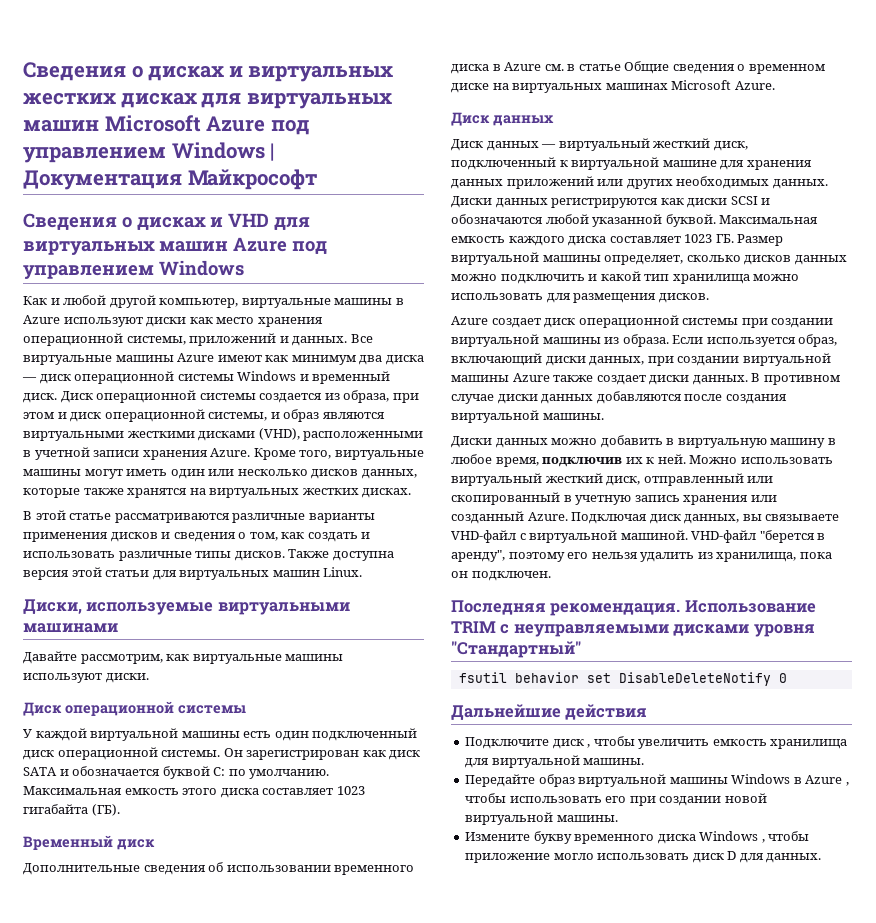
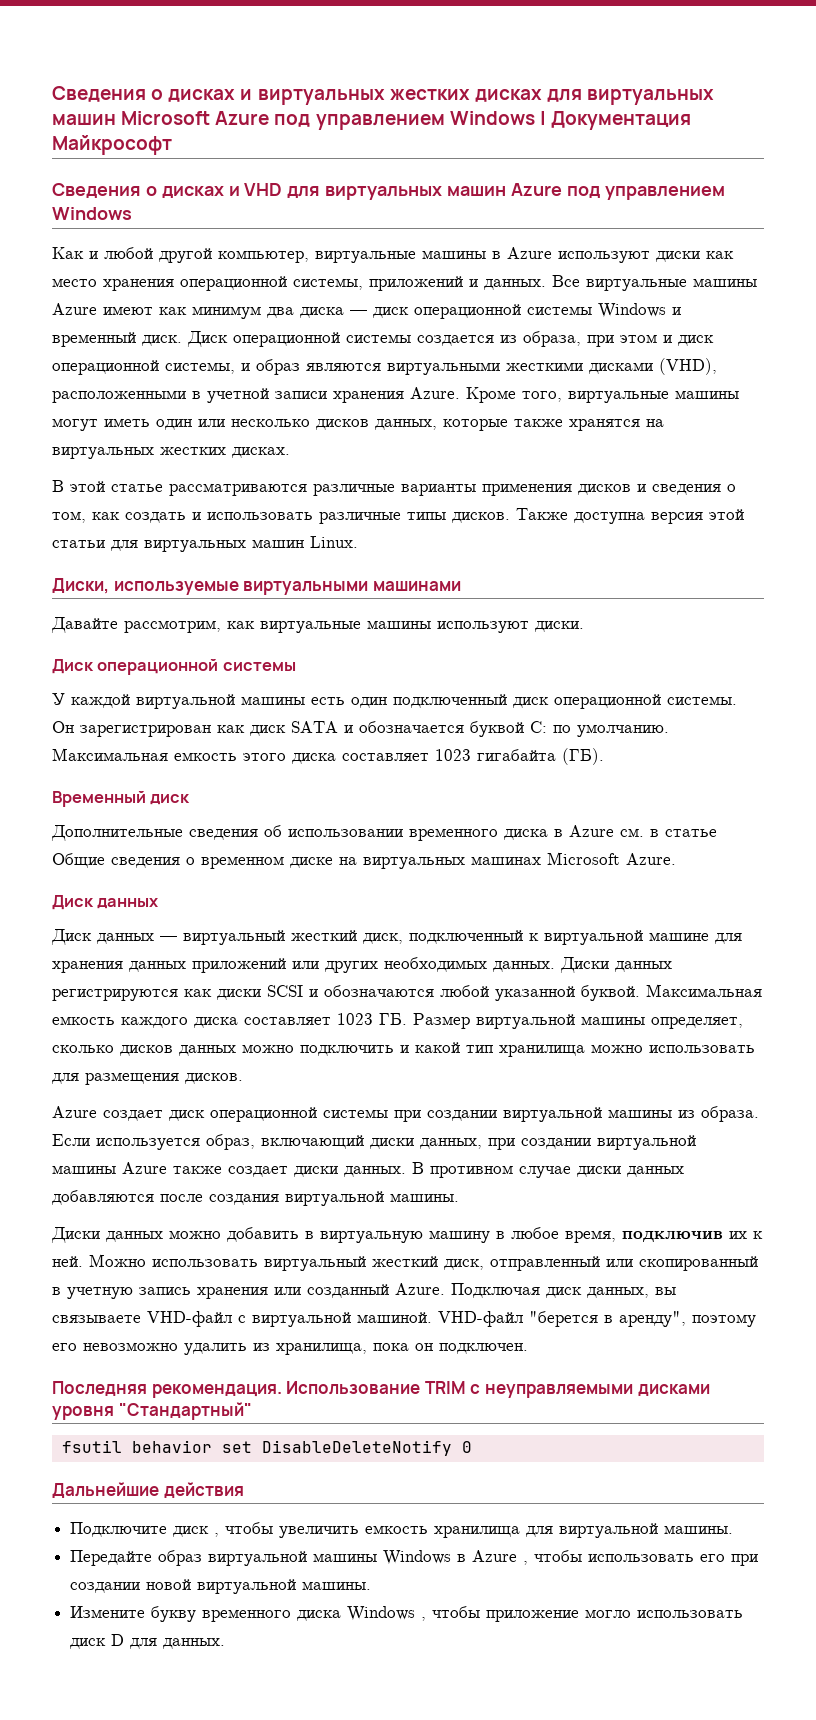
[591,552,638,559] нельзя -> [83,1342,178,1351] невозможно

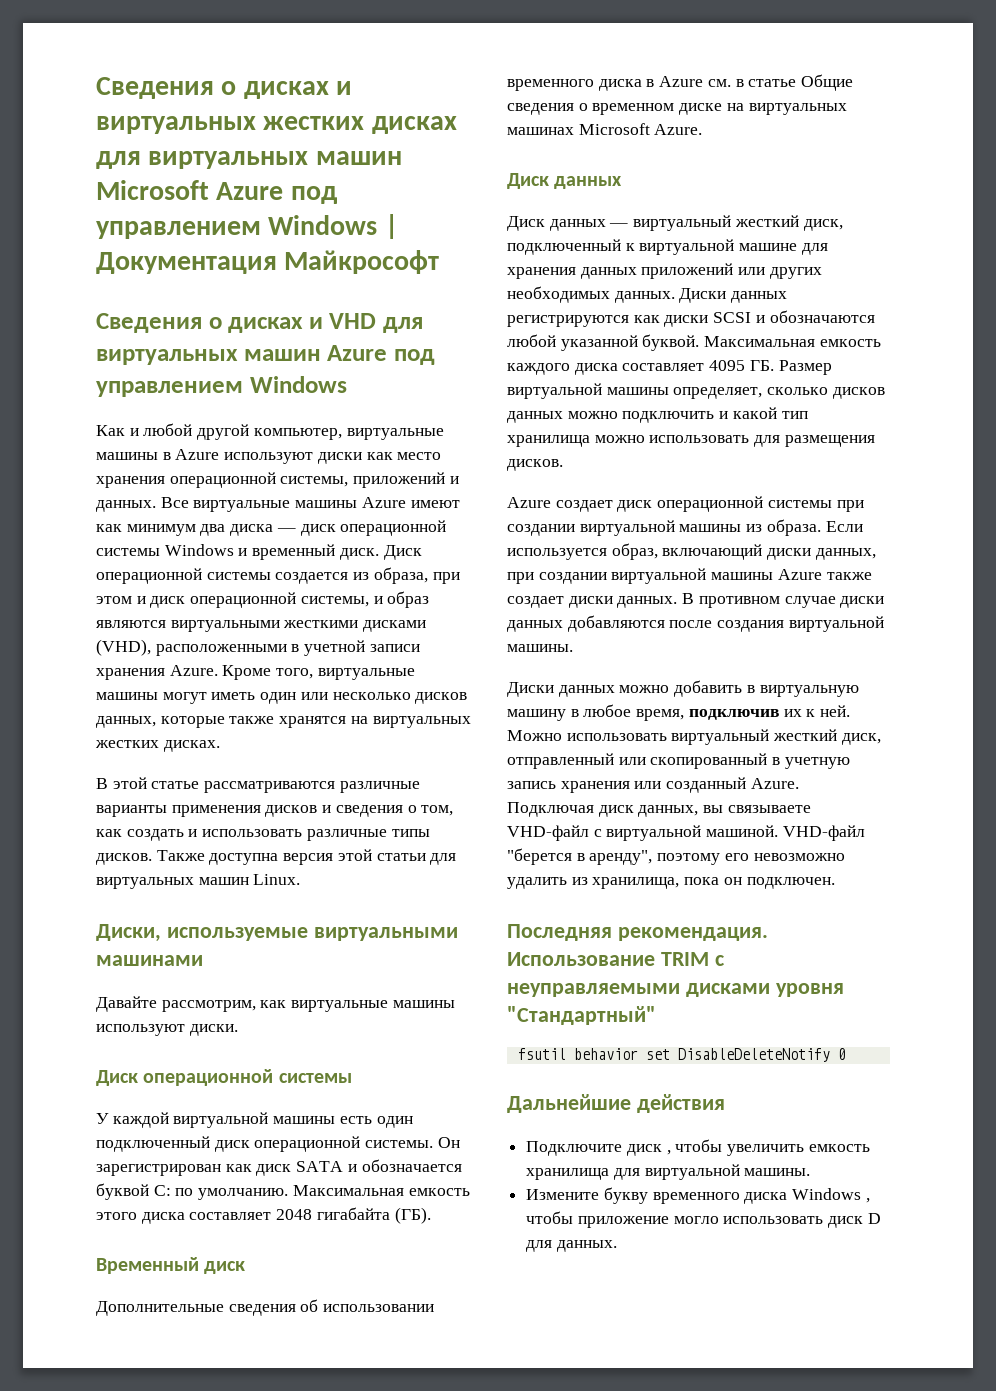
[435,749,471,761] 1023 -> [276,1209,313,1220] 2048
[337,1013,373,1025] 1023 -> [709,360,746,371] 4095
[70,1550,759,1566] [70,1579,372,1594] // Передайте образ виртуальной машины Windows в Azure , чтобы использовать его при создании новой виртуальной машины. -> (811, 1172) none

